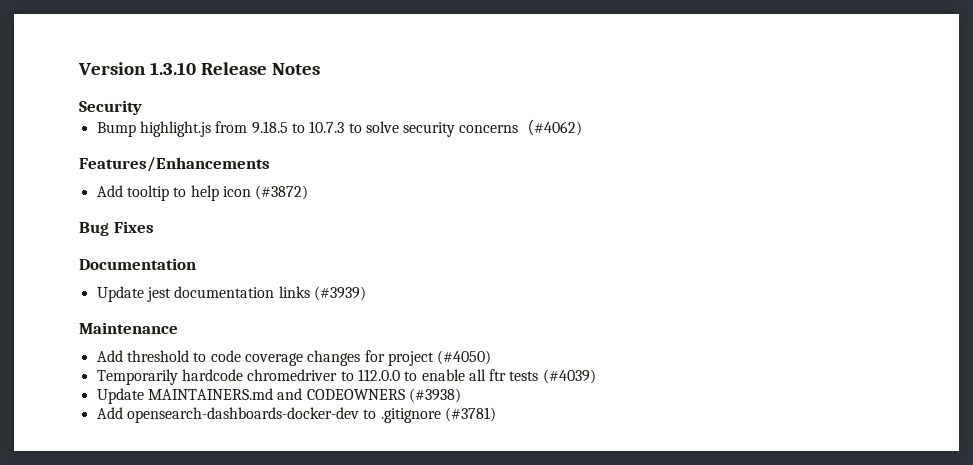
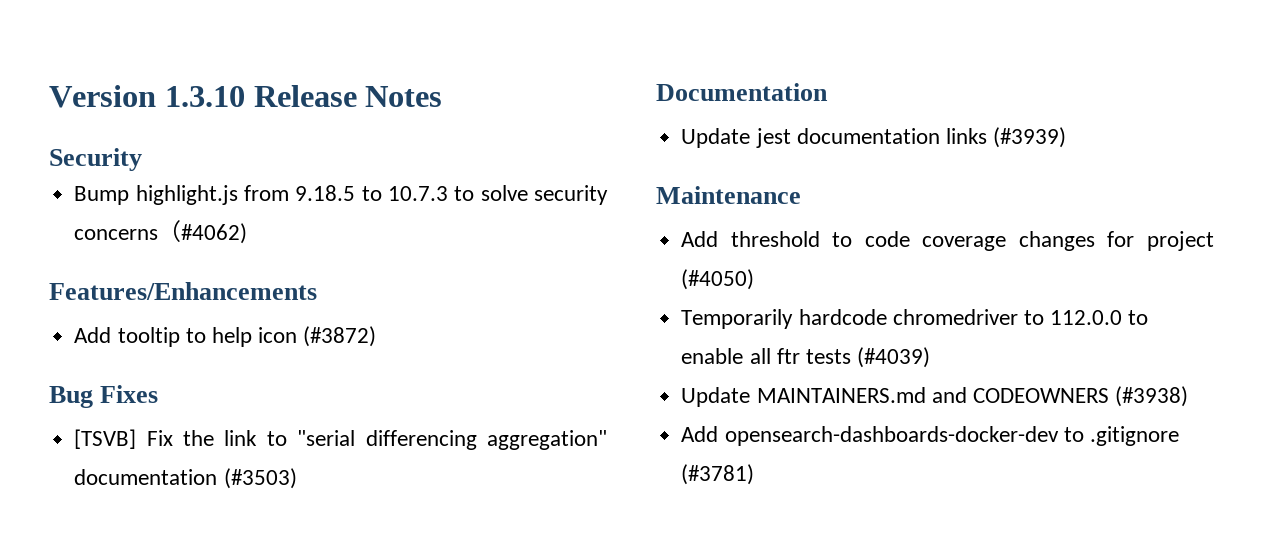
(154, 227) none -> [74,429,608,450] [74,468,297,489] // [TSVB] Fix the link to "serial differencing aggregation" documentation (#3503)

